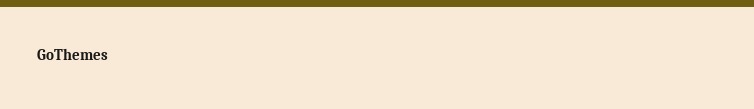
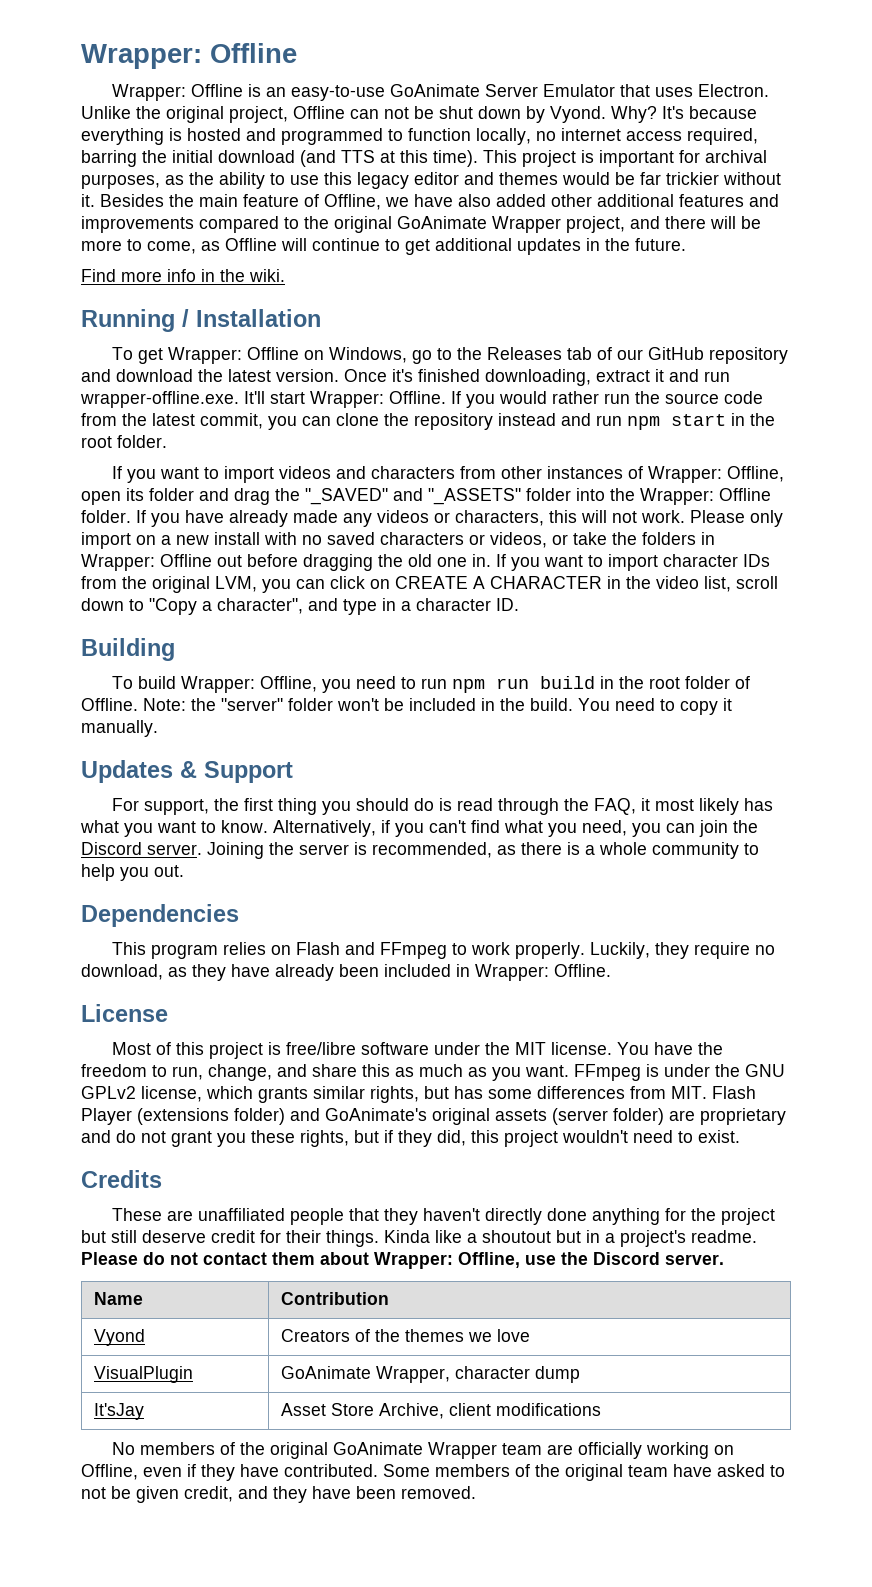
[37,48,108,60] GoThemes -> [81,43,297,69] [112,84,770,101] [81,106,757,123] [81,128,758,145] [81,150,767,167] [81,172,781,189] [81,194,779,210] [81,216,761,233] [81,238,686,255] [81,269,285,282] [81,309,321,332] [112,347,789,364] [81,369,730,386] [80,391,763,408] [81,413,775,430] [81,435,167,448] [112,466,785,483] [81,488,771,505] [81,510,783,527] [81,532,715,549] [81,554,770,571] [81,576,778,593] [81,598,519,615] [81,638,175,661] [112,676,751,693] [81,698,732,715] [81,720,158,737] [81,760,293,783] [112,798,774,815] [80,820,758,837] [81,842,759,859] [81,864,184,881] [81,904,239,927] [112,942,776,959] [81,964,611,981] [81,1004,168,1022] [112,1042,724,1059] [81,1064,785,1081] [81,1086,756,1103] [81,1108,786,1125] [81,1130,740,1147] [81,1170,162,1188] [112,1208,776,1225] [81,1230,757,1247] [81,1252,724,1269] [94,1292,144,1305] [281,1292,390,1305] [94,1329,146,1346] [281,1329,531,1342] [94,1366,194,1383] [281,1366,581,1383] [94,1403,145,1420] [281,1403,602,1419] [112,1442,735,1459] [81,1464,785,1481] [81,1486,476,1503] Wrapper: Offline // Wrapper: Offline is an easy-to-use GoAnimate Server Emulator that uses Electron. Unlike the original project, Offline can not be shut down by Vyond. Why? It's because everything is hosted and programmed to function locally, no internet access required, barring the initial download (and TTS at this time). This project is important for archival purposes, as the ability to use this legacy editor and themes would be far trickier without it. Besides the main feature of Offline, we have also added other additional features and improvements compared to the original GoAnimate Wrapper project, and there will be more to come, as Offline will continue to get additional updates in the future. // Find more info in the wiki. // Running / Installation // To get Wrapper: Offline on Windows, go to the Releases tab of our GitHub repository and download the latest version. Once it's finished downloading, extract it and run wrapper-offline.exe. It'll start Wrapper: Offline. If you would rather run the source code from the latest commit, you can clone the repository instead and run npm start in the root folder. // If you want to import videos and characters from other instances of Wrapper: Offline, open its folder and drag the "_SAVED" and "_ASSETS" folder into the Wrapper: Offline folder. If you have already made any videos or characters, this will not work. Please only import on a new install with no saved characters or videos, or take the folders in Wrapper: Offline out before dragging the old one in. If you want to import character IDs from the original LVM, you can click on CREATE A CHARACTER in the video list, scroll down to "Copy a character", and type in a character ID. // Building // To build Wrapper: Offline, you need to run npm run build in the root folder of Offline. Note: the "server" folder won't be included in the build. You need to copy it manually. // Updates & Support // For support, the first thing you should do is read through the FAQ, it most likely has what you want to know. Alternatively, if you can't find what you need, you can join the Discord server. Joining the server is recommended, as there is a whole community to help you out. // Dependencies // This program relies on Flash and FFmpeg to work properly. Luckily, they require no download, as they have already been included in Wrapper: Offline. // License // Most of this project is free/libre software under the MIT license. You have the freedom to run, change, and share this as much as you want. FFmpeg is under the GNU GPLv2 license, which grants similar rights, but has some differences from MIT. Flash Player (extensions folder) and GoAnimate's original assets (server folder) are proprietary and do not grant you these rights, but if they did, this project wouldn't need to exist. // Credits // These are unaffiliated people that they haven't directly done anything for the project but still deserve credit for their things. Kinda like a shoutout but in a project's readme. Please do not contact them about Wrapper: Offline, use the Discord server. // Name | Contribution // Vyond | Creators of the themes we love // VisualPlugin | GoAnimate Wrapper, character dump // It'sJay | Asset Store Archive, client modifications // No members of the original GoAnimate Wrapper team are officially working on Offline, even if they have contributed. Some members of the original team have asked to not be given credit, and they have been removed.

